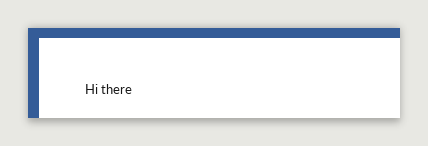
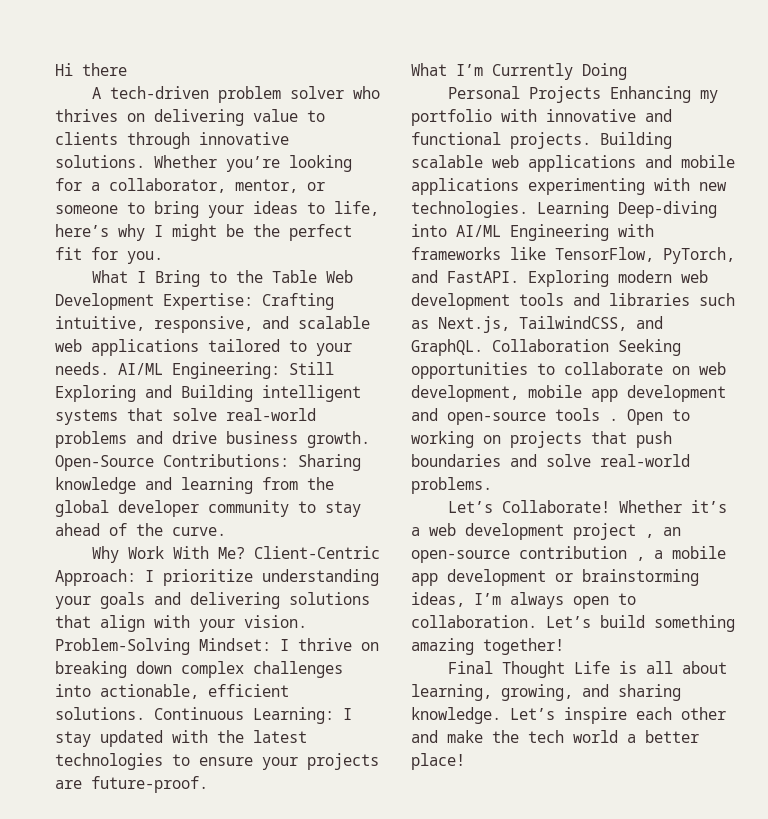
(133, 89) none -> [92,86,381,103] [55,109,325,126] [55,132,289,149] [55,155,352,172] [55,178,325,193] [55,201,379,218] [55,224,352,241] [55,247,163,264] [92,270,354,287] [55,293,334,310] [55,316,370,333] [55,339,352,356] [55,362,334,379] [55,385,361,402] [55,408,316,425] [55,431,370,448] [55,454,361,471] [55,477,334,494] [55,500,361,517] [55,523,226,536] [92,546,381,563] [55,569,379,586] [55,592,370,609] [55,615,307,632] [55,638,379,655] [55,661,343,678] [55,684,289,699] [55,707,352,724] [55,730,307,747] [55,753,379,770] [55,776,208,793] [411,63,627,80] [448,86,719,103] [411,109,672,126] [411,132,672,149] [411,155,735,172] [411,178,727,195] [411,201,717,218] [411,224,654,241] [411,247,735,264] [411,270,708,287] [411,293,735,310] [411,316,663,333] [411,339,681,356] [411,362,726,379] [411,385,726,402] [411,408,690,425] [411,431,672,448] [411,454,690,467] [411,477,492,494] [448,500,728,513] [411,523,681,540] [411,546,726,563] [411,569,699,586] [411,592,636,609] [411,615,735,632] [411,638,564,655] [448,661,728,678] [411,684,681,701] [411,707,726,724] [411,730,699,743] [411,753,465,770] // A tech-driven problem solver who thrives on delivering value to clients through innovative solutions. Whether you’re looking for a collaborator, mentor, or someone to bring your ideas to life, here’s why I might be the perfect fit for you. // What I Bring to the Table Web Development Expertise: Crafting intuitive, responsive, and scalable web applications tailored to your needs. AI/ML Engineering: Still Exploring and Building intelligent systems that solve real-world problems and drive business growth. Open-Source Contributions: Sharing knowledge and learning from the global developer community to stay ahead of the curve. // Why Work With Me? Client-Centric Approach: I prioritize understanding your goals and delivering solutions that align with your vision. Problem-Solving Mindset: I thrive on breaking down complex challenges into actionable, efficient solutions. Continuous Learning: I stay updated with the latest technologies to ensure your projects are future-proof. // What I’m Currently Doing // Personal Projects Enhancing my portfolio with innovative and functional projects. Building scalable web applications and mobile applications experimenting with new technologies. Learning Deep-diving into AI/ML Engineering with frameworks like TensorFlow, PyTorch, and FastAPI. Exploring modern web development tools and libraries such as Next.js, TailwindCSS, and GraphQL. Collaboration Seeking opportunities to collaborate on web development, mobile app development and open-source tools . Open to working on projects that push boundaries and solve real-world problems. // Let’s Collaborate! Whether it’s a web development project , an open-source contribution , a mobile app development or brainstorming ideas, I’m always open to collaboration. Let’s build something amazing together! // Final Thought Life is all about learning, growing, and sharing knowledge. Let’s inspire each other and make the tech world a better place!

